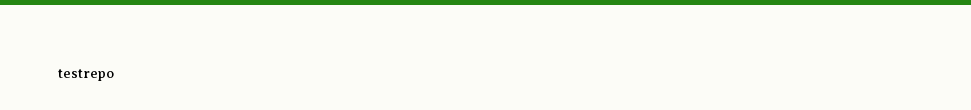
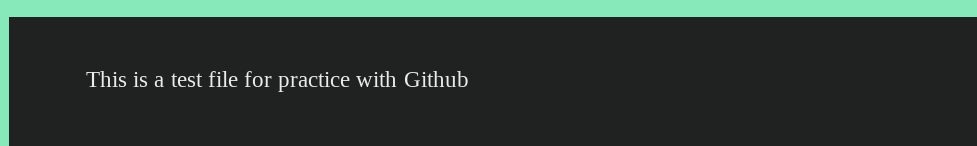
[58,69,114,81] testrepo -> [86,71,469,92] This is a test file for practice with Github

